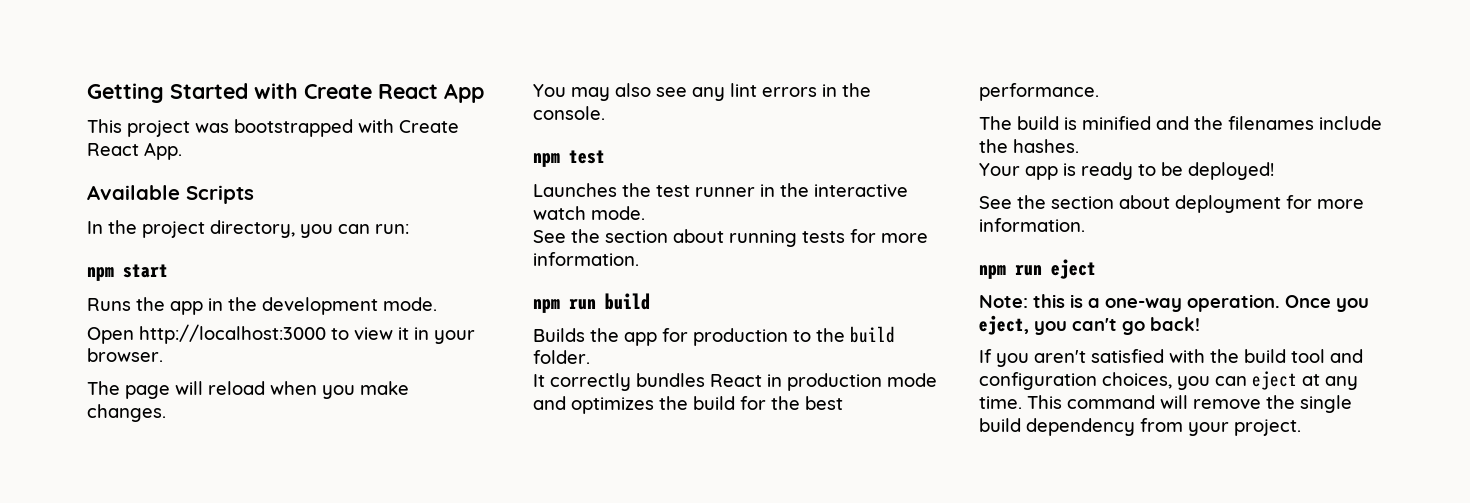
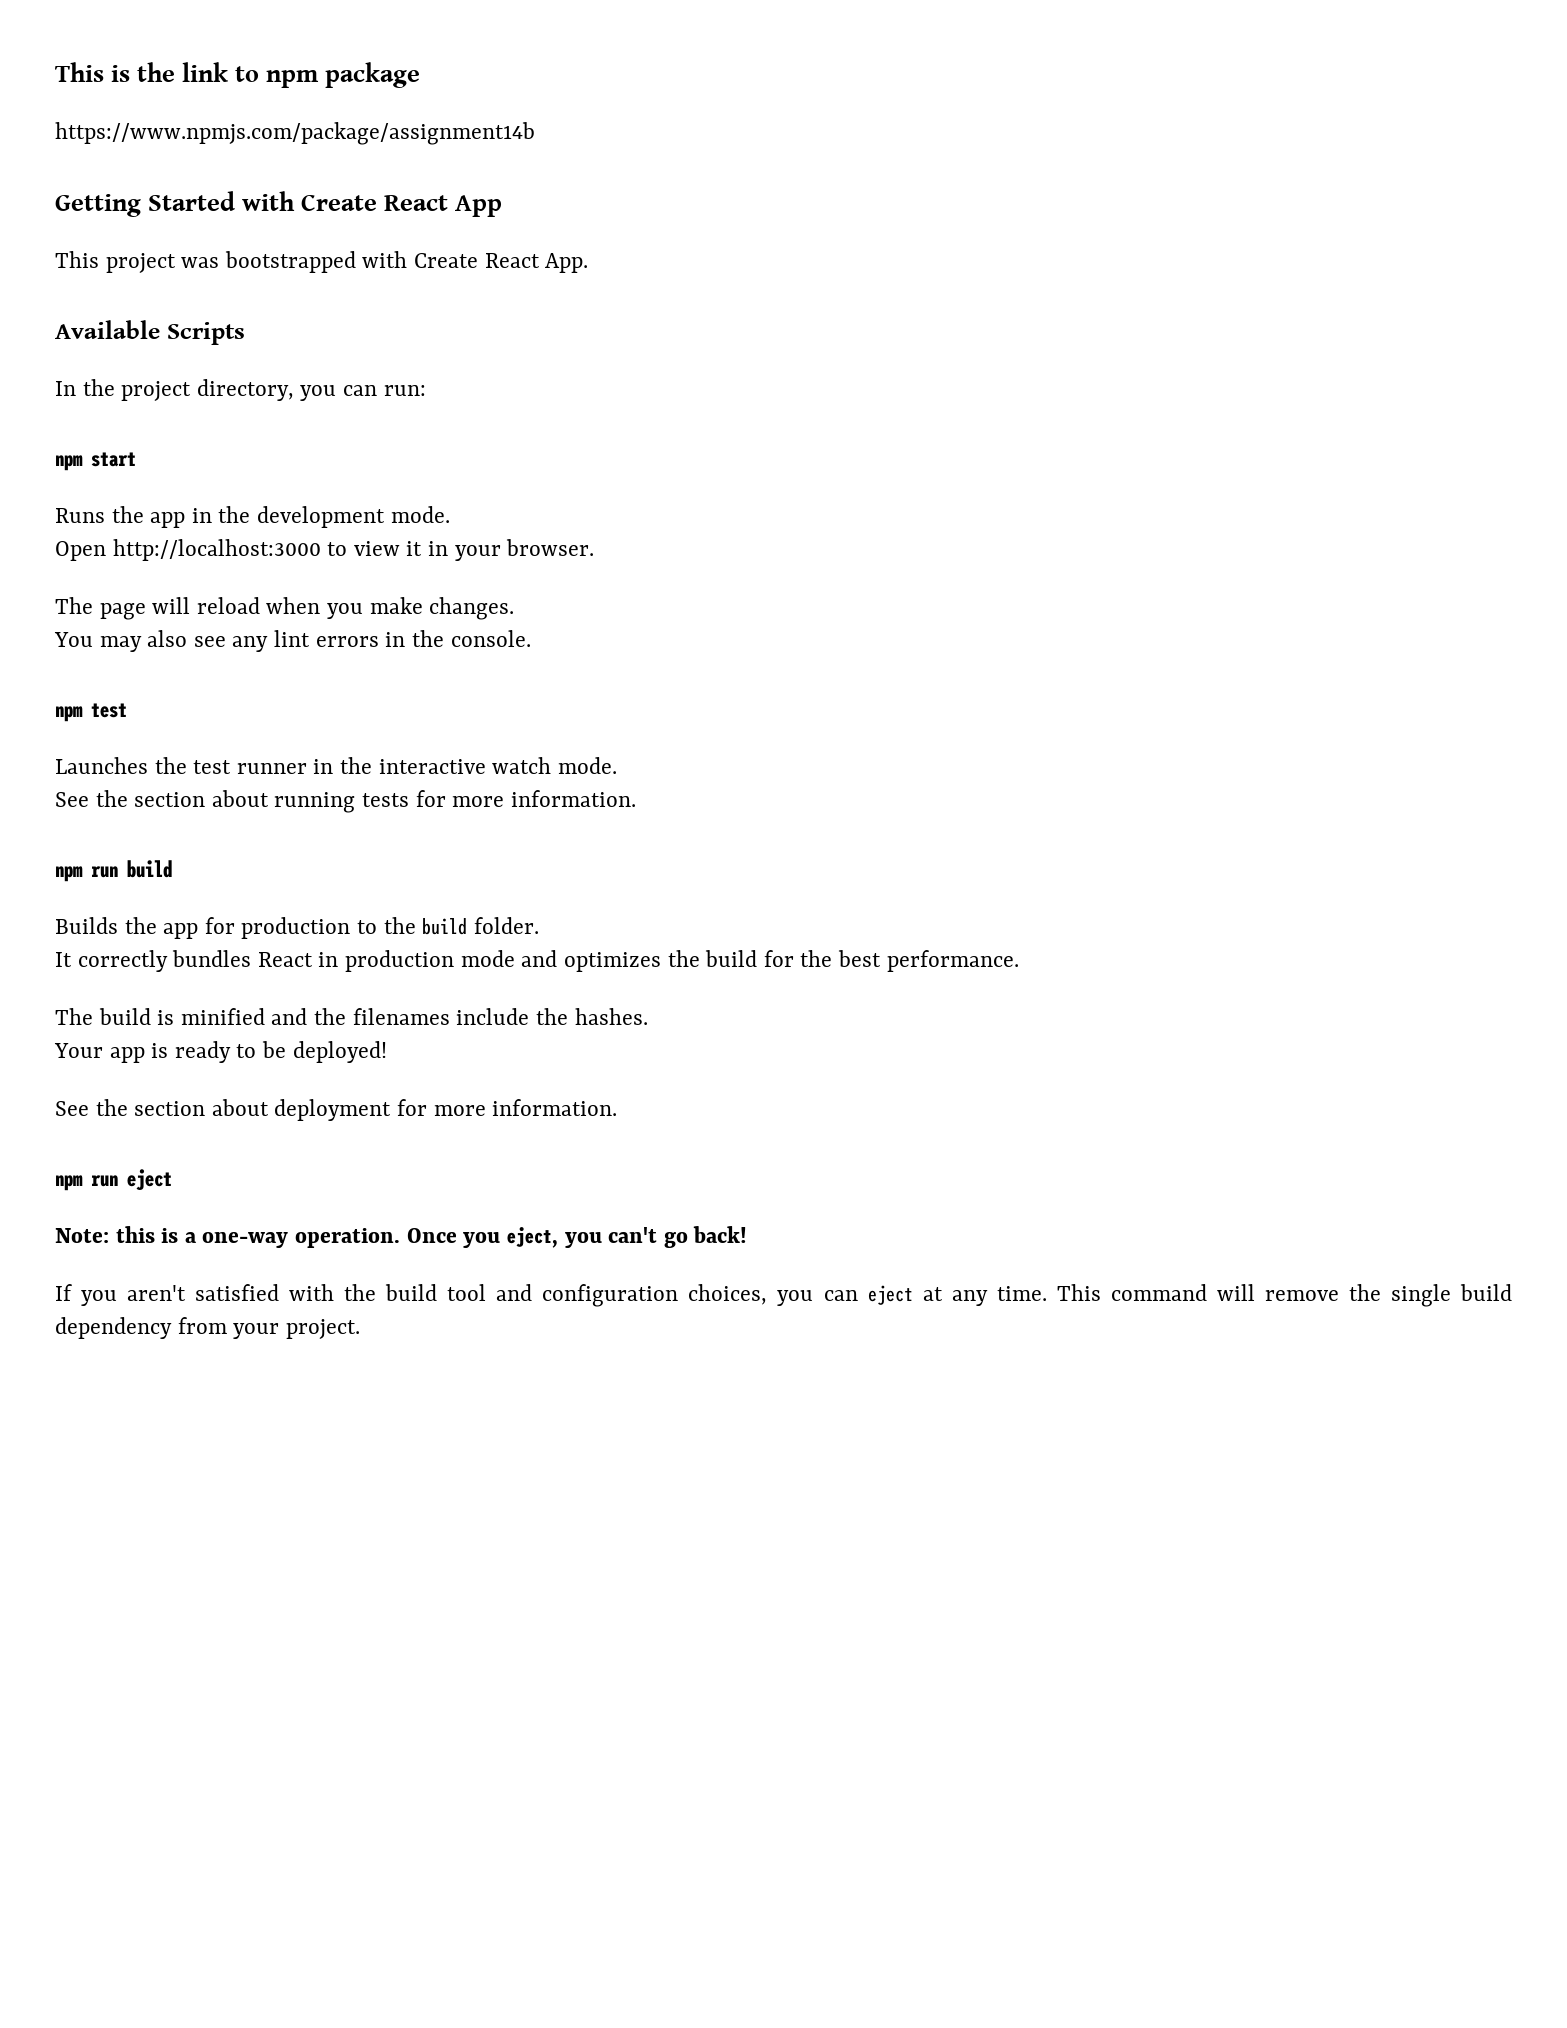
(87, 93) none -> [55,62,421,88] [55,122,535,145] This is the link to npm package // https://www.npmjs.com/package/assignment14b //

